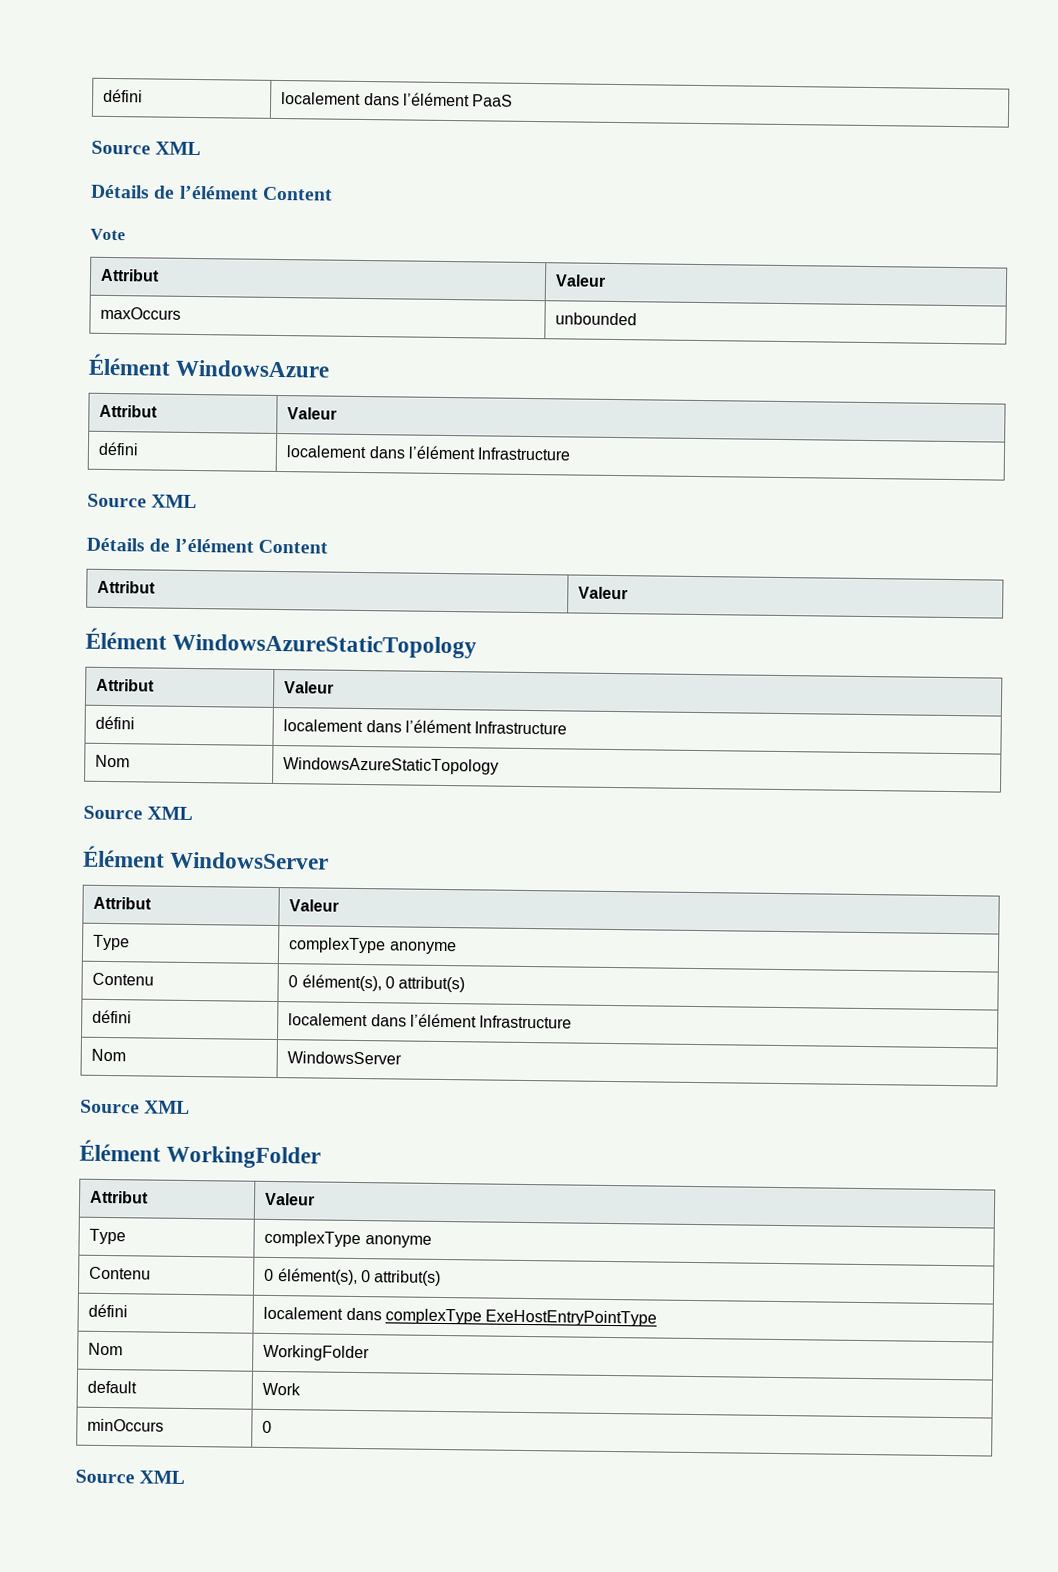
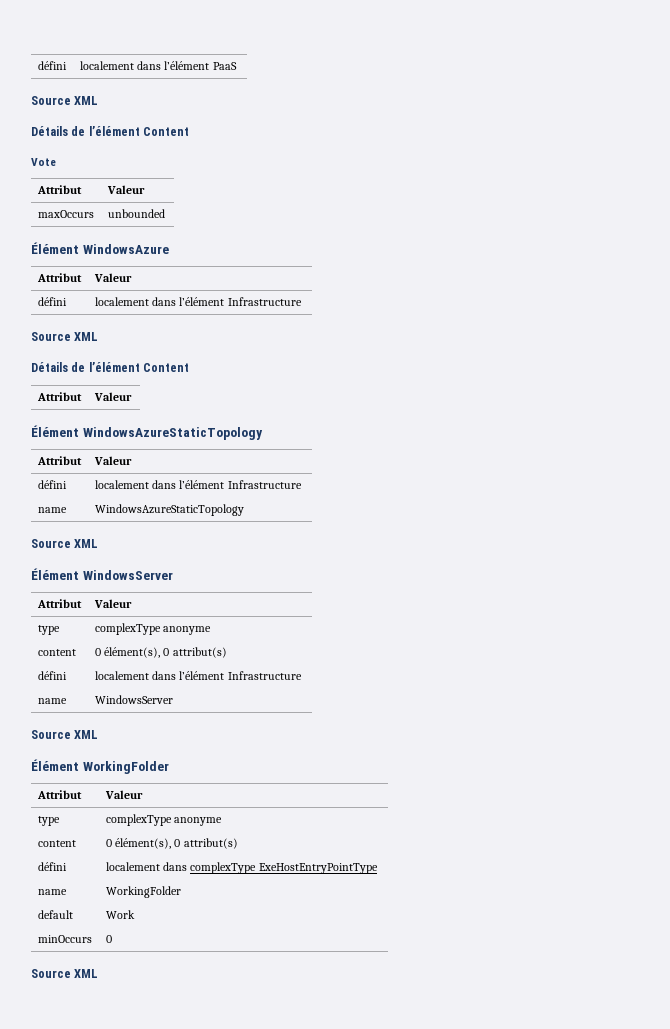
[95,754,131,768] Nom -> [37,507,67,513] name
[93,934,131,951] [289,937,457,955] [92,972,155,986] Type | complexType anonyme // Contenu -> [37,625,60,635] [94,623,212,635] [37,649,76,656] type | complexType anonyme // content
[91,1048,127,1062] Nom -> [37,698,67,704] name
[89,1228,127,1245] [264,1230,432,1248] [89,1266,152,1280] Type | complexType anonyme // Contenu -> [37,816,60,826] [105,814,223,826] [37,840,76,847] type | complexType anonyme // content
[88,1342,124,1356] Nom -> [37,889,67,895] name

